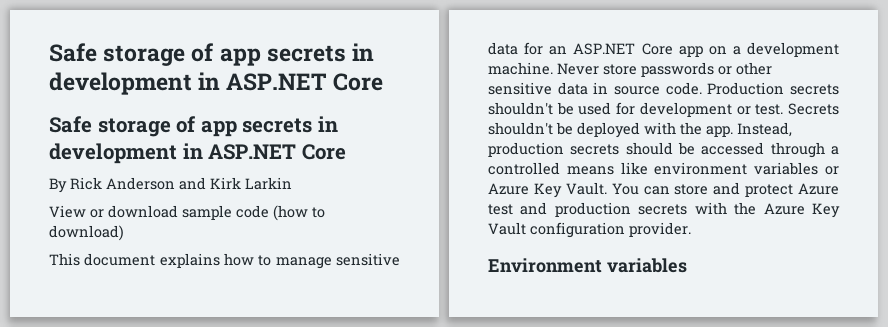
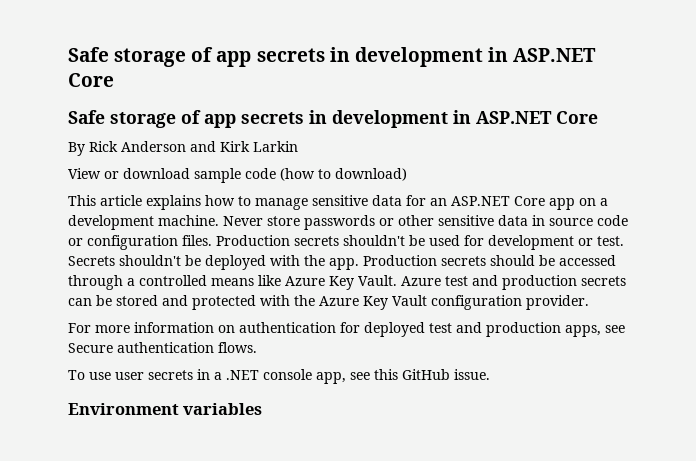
[84,253,156,266] document -> [100,195,142,206] article
[665,82,702,95] code. -> [597,215,628,226] [68,235,212,250] code or configuration files.
[737,122,792,137] [488,142,564,157] Instead, production -> [363,255,437,266] Production
[654,162,839,175] [488,182,794,198] environment variables or Azure Key Vault. You can store and protect -> [285,275,397,290] Azure Key Vault.
(688, 209) none -> [68,295,256,310] can be stored and protected
(691, 229) none -> [68,322,625,337] [68,342,257,353] [68,369,490,384] // For more information on authentication for deployed test and production apps, see Secure authentication flows. // To use user secrets in a .NET console app, see this GitHub issue.

